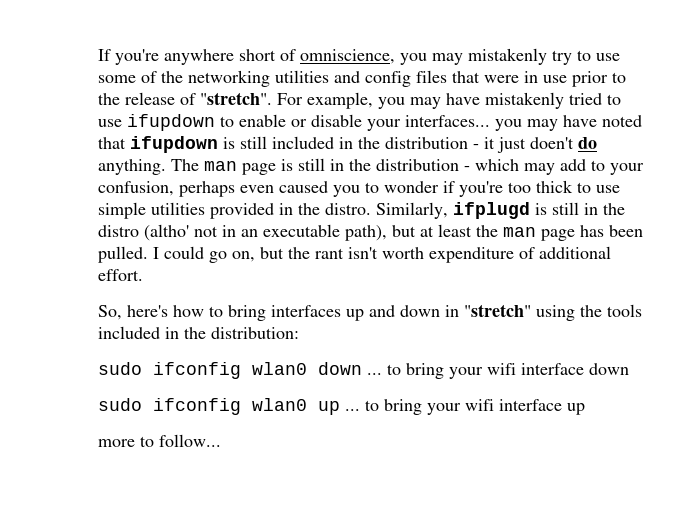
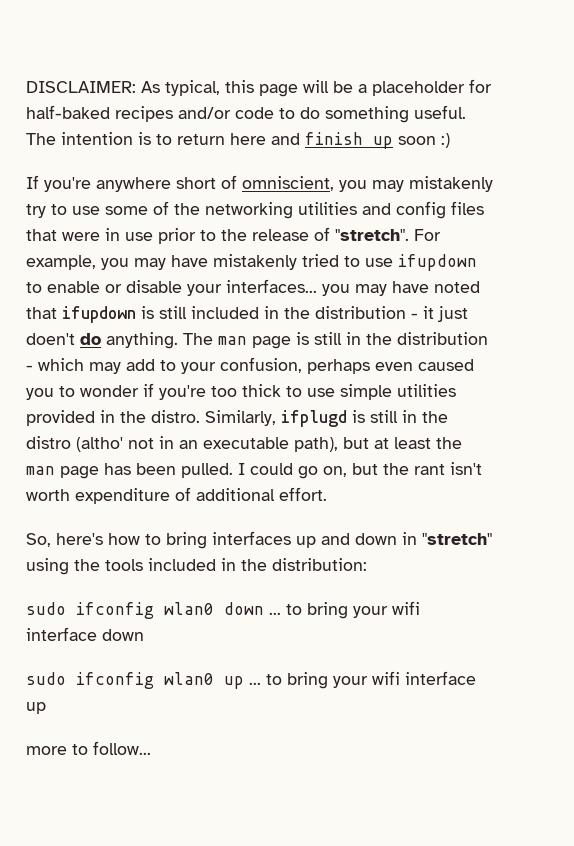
(98, 55) none -> [26,79,492,97] [26,105,466,123] [26,132,450,149] DISCLAIMER: As typical, this page will be a placeholder for half-baked recipes and/or code to do something useful. The intention is to return here and finish up soon :) //
[300,49,395,64] omniscience, -> [242,176,334,191] omniscient,

